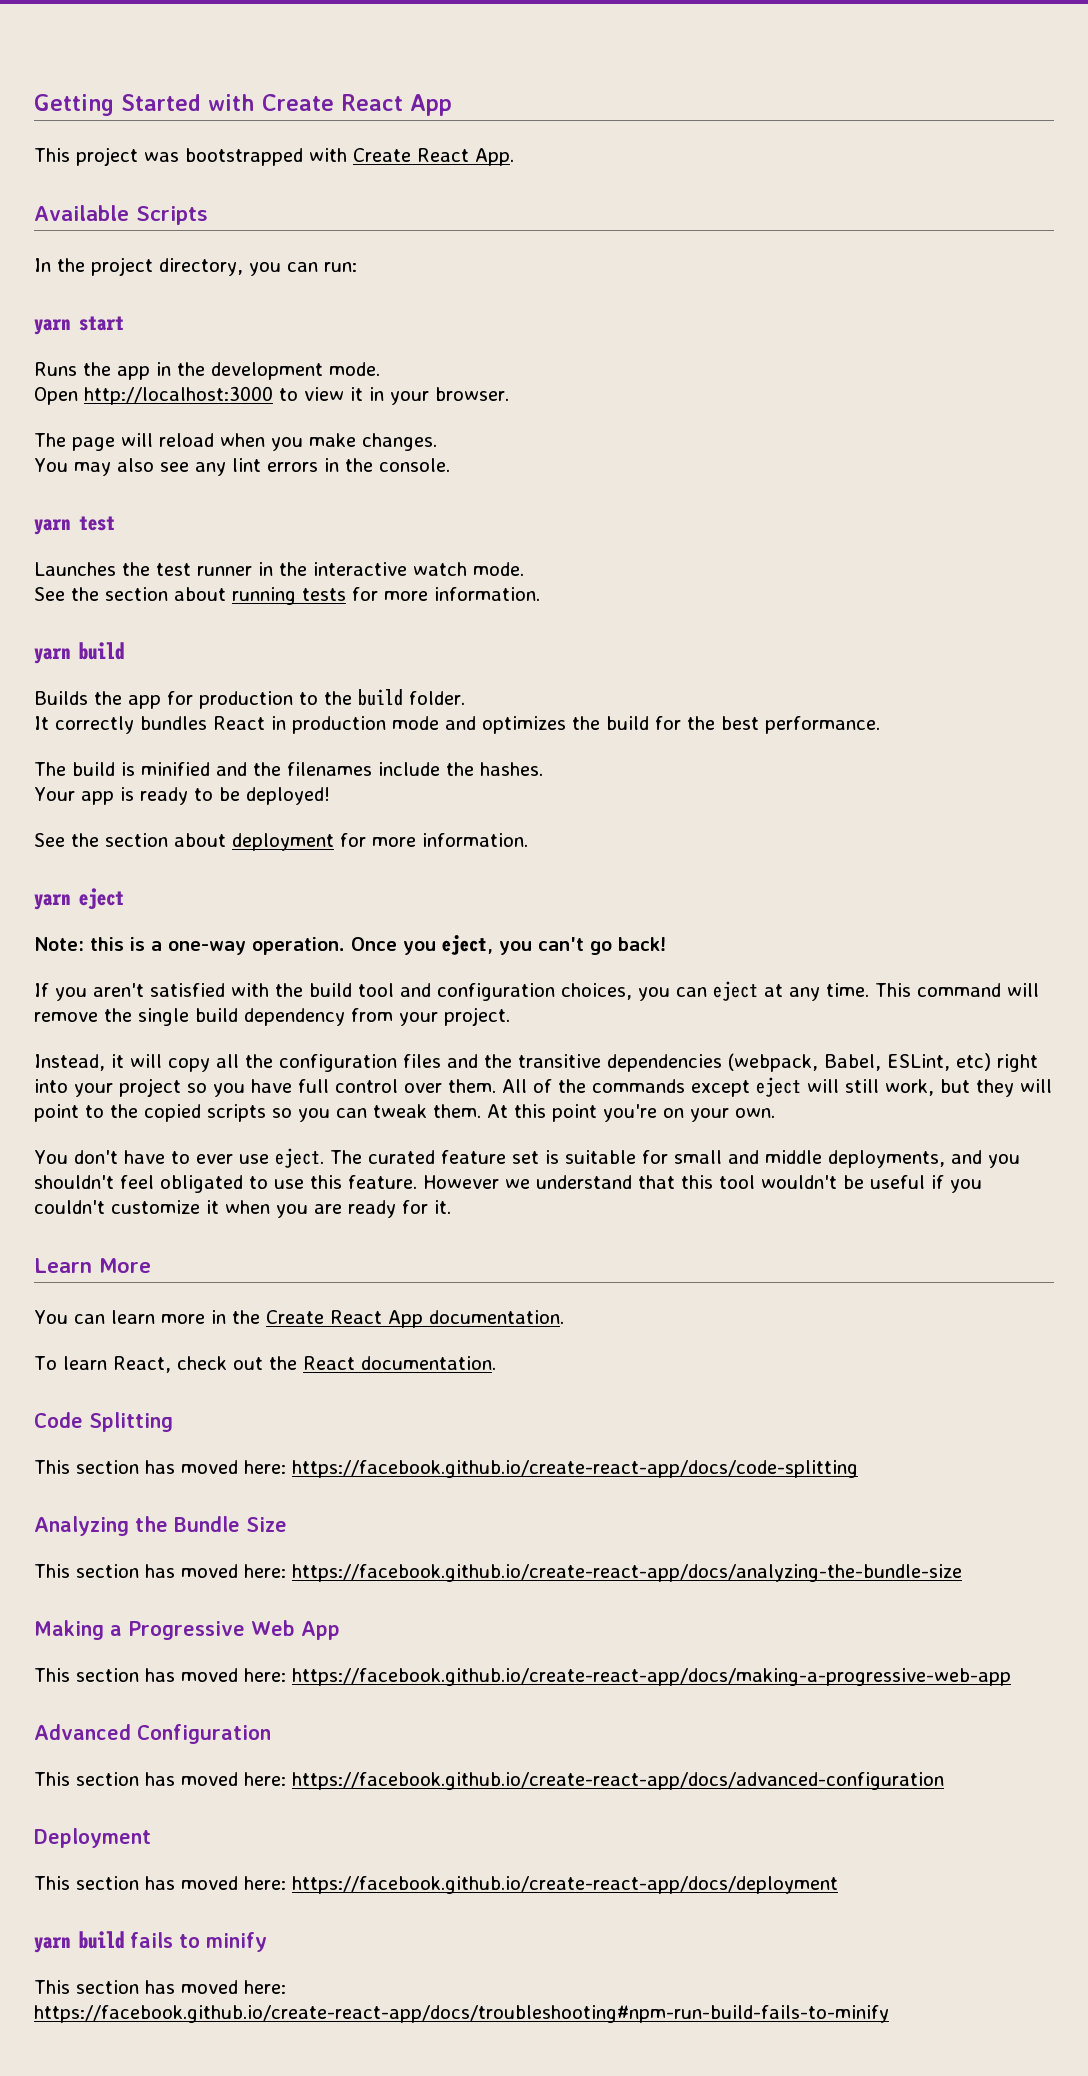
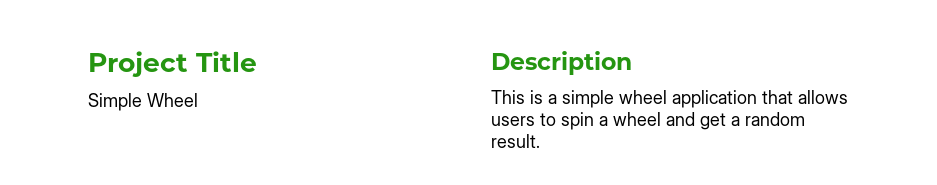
[34,94,452,116] [34,147,514,166] [34,205,208,225] [34,257,357,276] [34,316,124,335] [34,362,380,380] [34,386,509,405] [34,433,437,451] [34,458,450,476] [34,516,115,535] [34,562,524,576] [34,587,540,605] [34,642,124,664] [34,689,465,709] [34,716,880,734] [34,762,543,776] [34,787,330,805] [34,833,528,851] [34,888,124,910] [34,935,666,955] [34,981,1039,1001] [34,1007,510,1026] [34,1053,1038,1072] [34,1077,1052,1097] [34,1104,775,1122] [34,1148,1020,1168] [34,1175,982,1193] [34,1200,451,1218] [34,1258,151,1273] [34,1310,564,1328] [34,1356,496,1373] [34,1412,173,1432] [34,1460,858,1478] [34,1516,287,1536] [34,1564,962,1582] [34,1620,340,1640] [34,1668,1011,1686] [34,1724,271,1744] [34,1772,944,1790] [34,1828,151,1848] [34,1876,838,1894] [34,1931,267,1953] [34,1980,286,1994] [34,2005,889,2023] Getting Started with Create React App // This project was bootstrapped with Create React App. // Available Scripts // In the project directory, you can run: // yarn start // Runs the app in the development mode. // Open http://localhost:3000 to view it in your browser. // The page will reload when you make changes. // You may also see any lint errors in the console. // yarn test // Launches the test runner in the interactive watch mode. // See the section about running tests for more information. // yarn build // Builds the app for production to the build folder. // It correctly bundles React in production mode and optimizes the build for the best performance. // The build is minified and the filenames include the hashes. // Your app is ready to be deployed! // See the section about deployment for more information. // yarn eject // Note: this is a one-way operation. Once you eject, you can't go back! // If you aren't satisfied with the build tool and configuration choices, you can eject at any time. This command will remove the single build dependency from your project. // Instead, it will copy all the configuration files and the transitive dependencies (webpack, Babel, ESLint, etc) right into your project so you have full control over them. All of the commands except eject will still work, but they will point to the copied scripts so you can tweak them. At this point you're on your own. // You don't have to ever use eject. The curated feature set is suitable for small and middle deployments, and you shouldn't feel obligated to use this feature. However we understand that this tool wouldn't be useful if you couldn't customize it when you are ready for it. // Learn More // You can learn more in the Create React App documentation. // To learn React, check out the React documentation. // Code Splitting // This section has moved here: https://facebook.github.io/create-react-app/docs/code-splitting // Analyzing the Bundle Size // This section has moved here: https://facebook.github.io/create-react-app/docs/analyzing-the-bundle-size // Making a Progressive Web App // This section has moved here: https://facebook.github.io/create-react-app/docs/making-a-progressive-web-app // Advanced Configuration // This section has moved here: https://facebook.github.io/create-react-app/docs/advanced-configuration // Deployment // This section has moved here: https://facebook.github.io/create-react-app/docs/deployment // yarn build fails to minify // This section has moved here: https://facebook.github.io/create-react-app/docs/troubleshooting#npm-run-build-fails-to-minify -> [88,51,257,77] [88,93,198,111] [491,51,632,75] [491,90,848,108] [491,112,805,130] [491,134,540,148] Project Title // Simple Wheel // Description // This is a simple wheel application that allows users to spin a wheel and get a random result.

